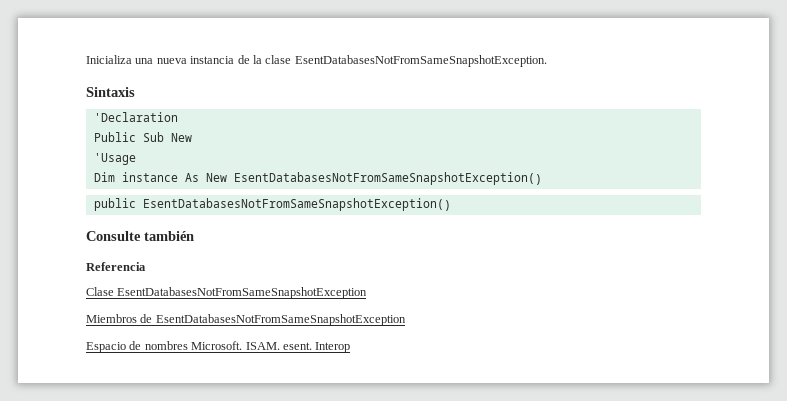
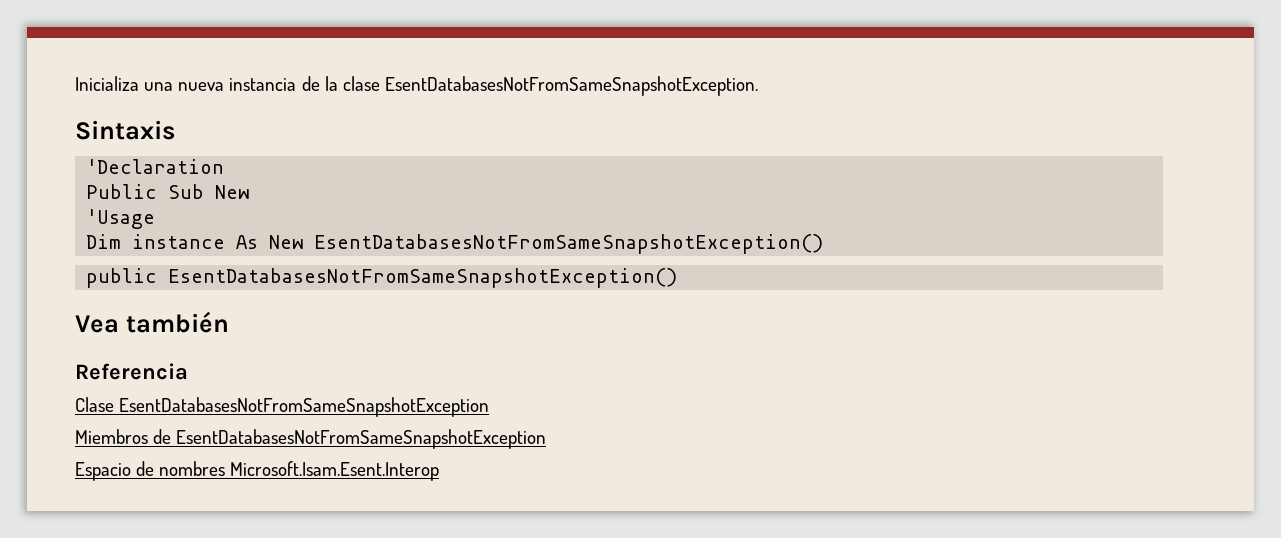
[86,231,141,241] Consulte -> [75,315,119,333] Vea
[191,341,351,353] Microsoft. ISAM. esent. Interop -> [230,461,440,481] Microsoft.Isam.Esent.Interop

